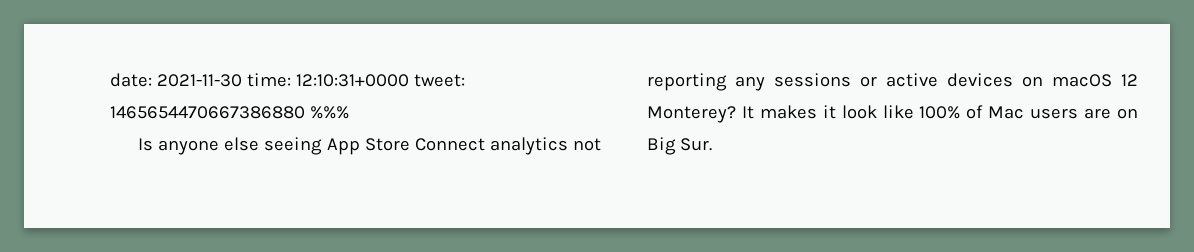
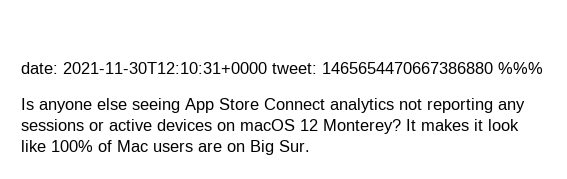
[156,73,409,87] 2021-11-30 time: 12:10:31+0000 -> [63,62,267,74] 2021-11-30T12:10:31+0000

